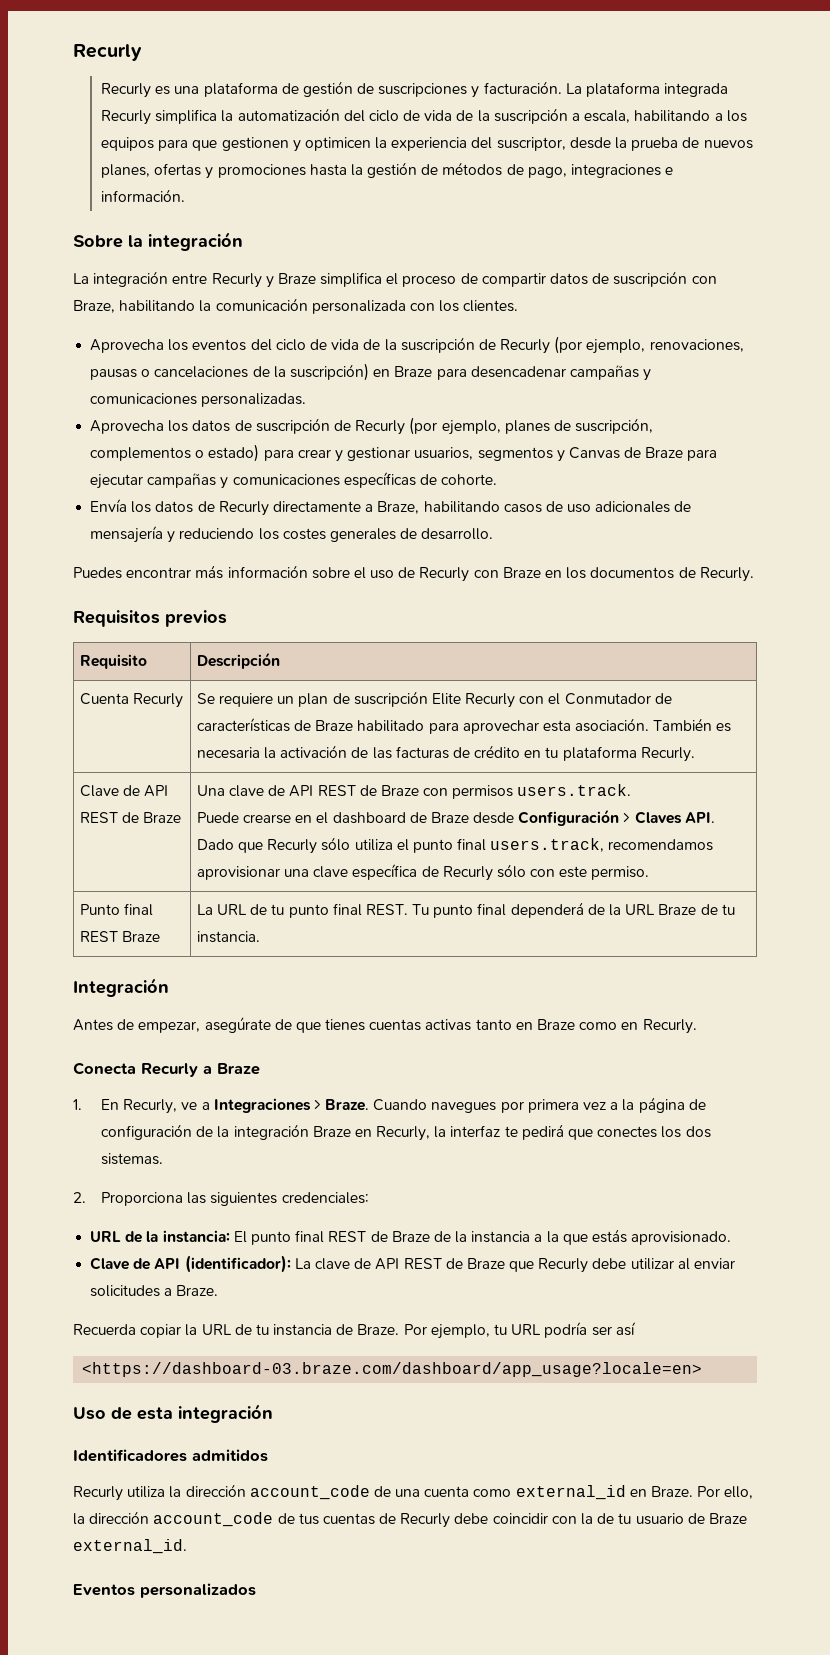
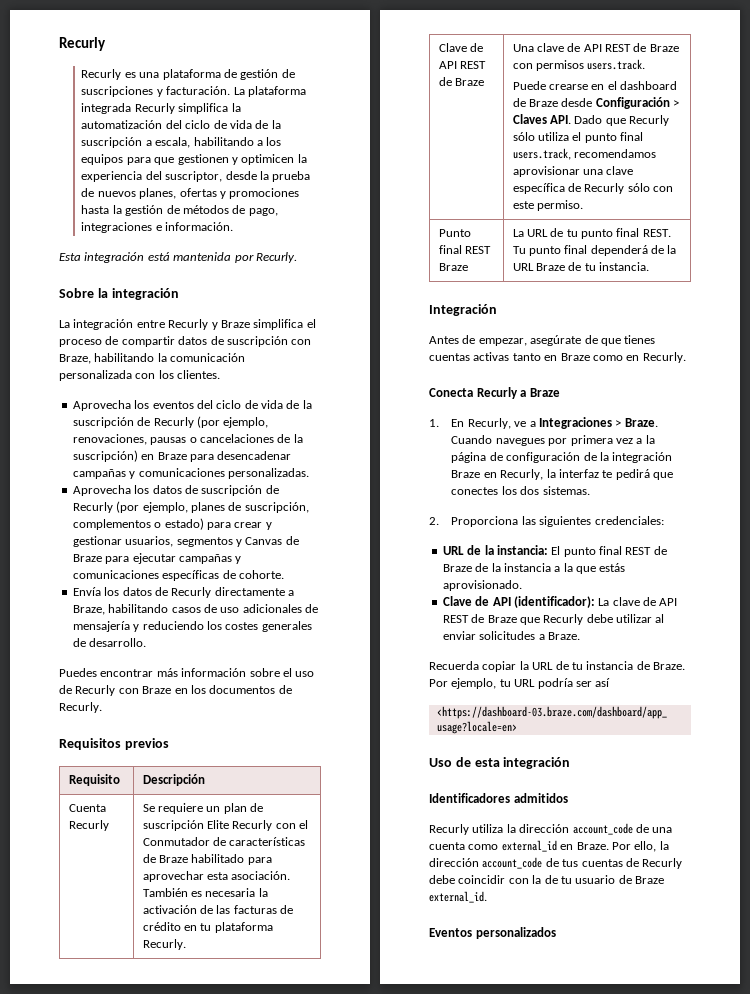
(185, 195) none -> [59,252,297,263] // Esta integración está mantenida por Recurly.

